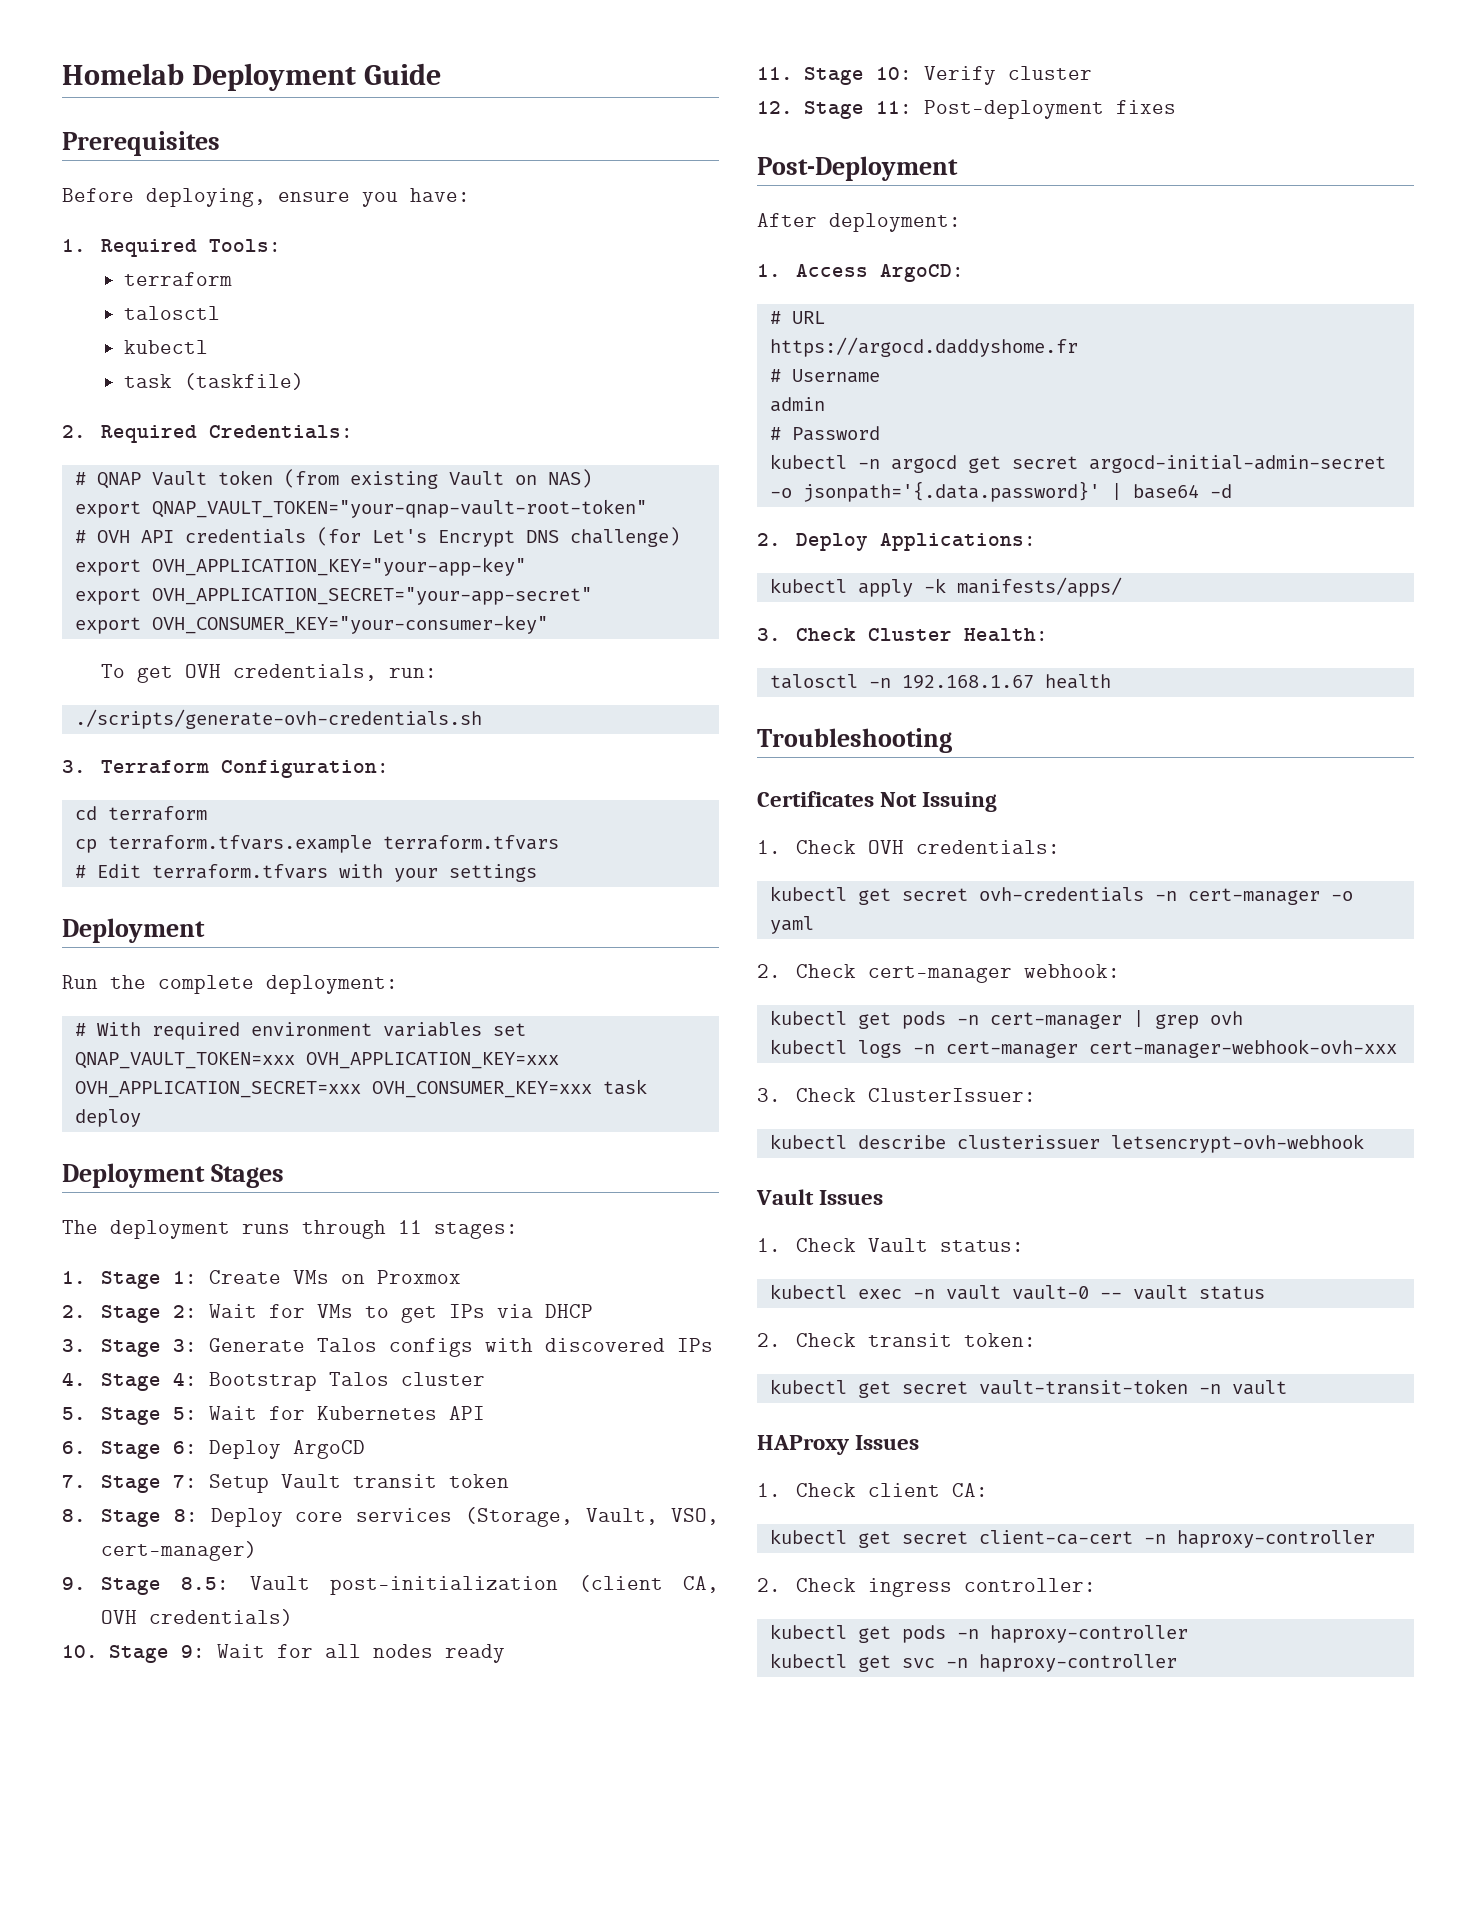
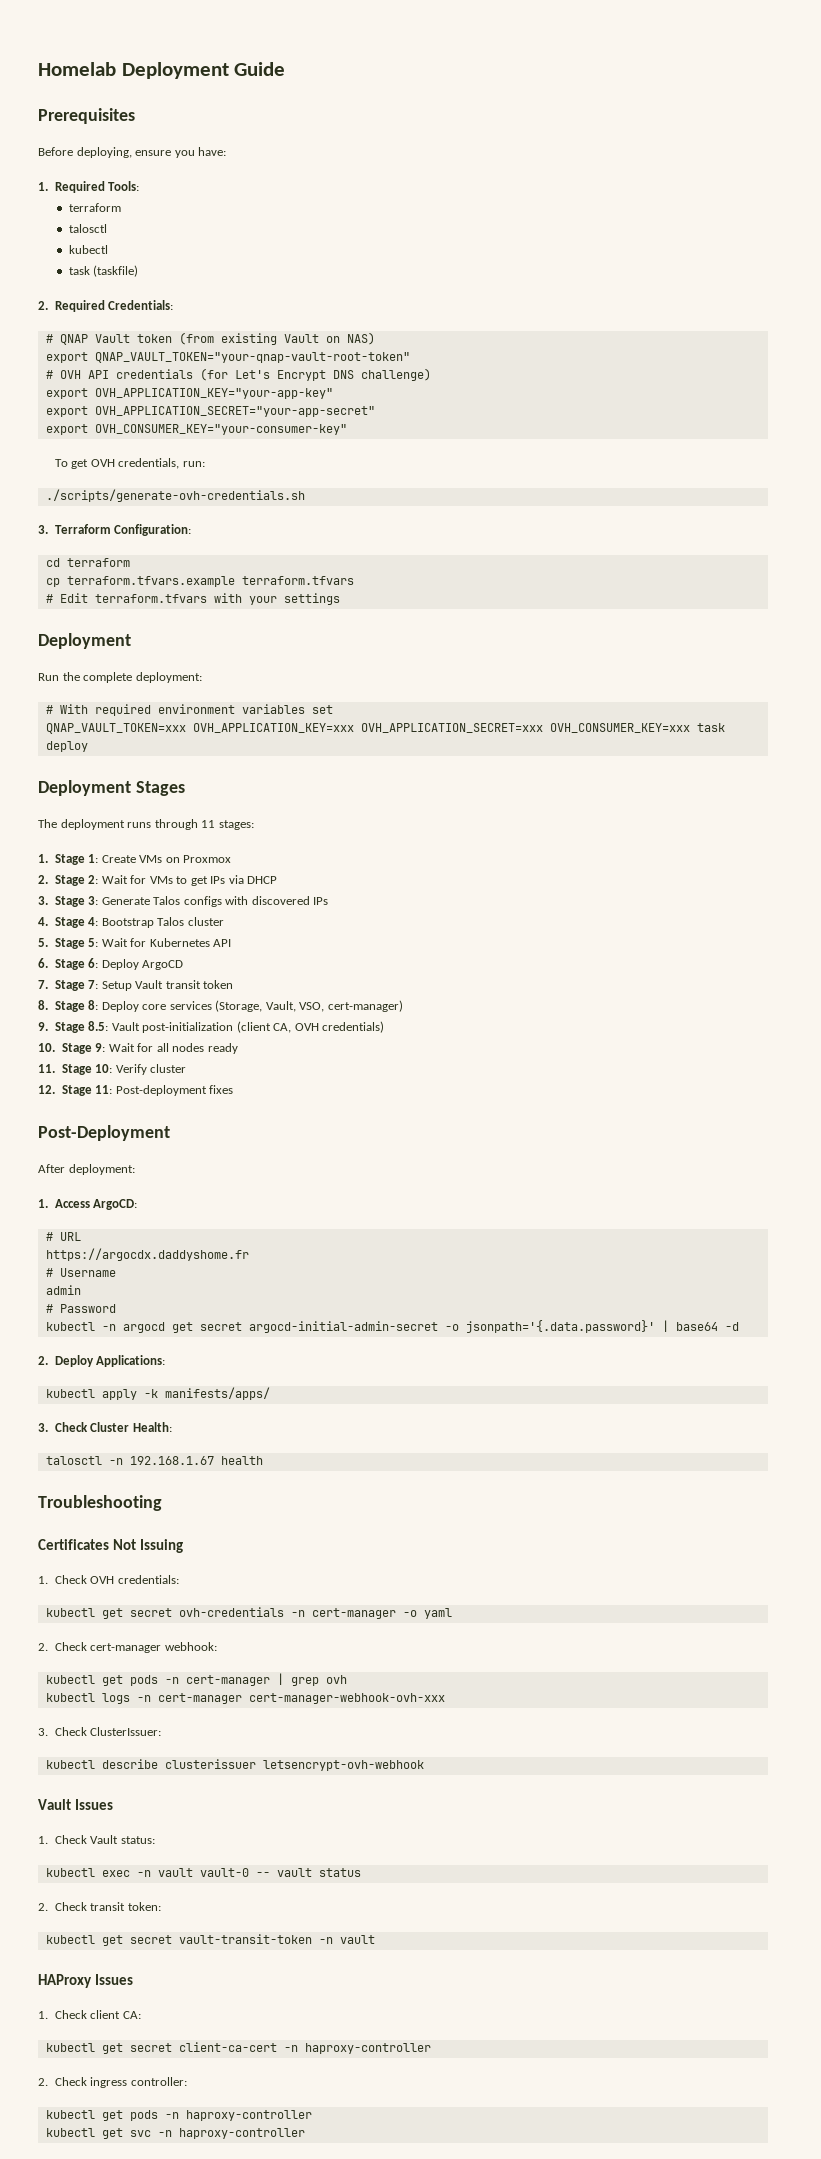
[769,337,1078,357] https://argocd.daddyshome.fr -> [45,1248,249,1261] https://argocdx.daddyshome.fr

